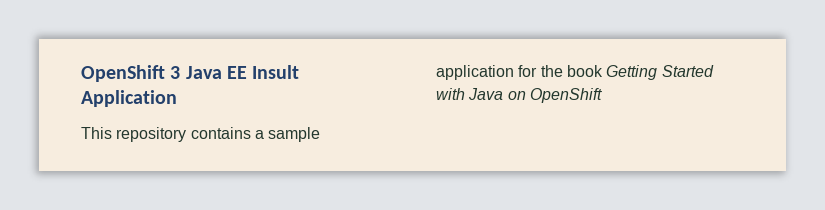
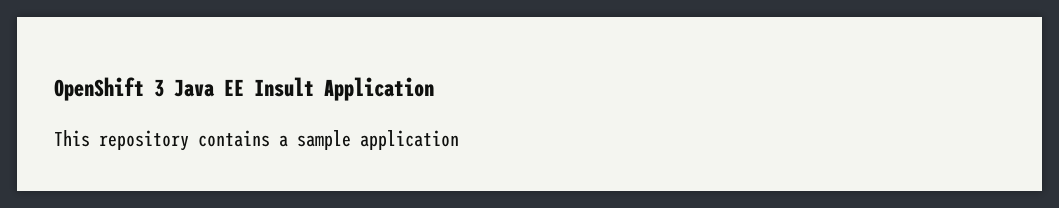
[518,65,714,80] [436,88,602,103] for the book Getting Started with Java on OpenShift -> (459, 140) none

